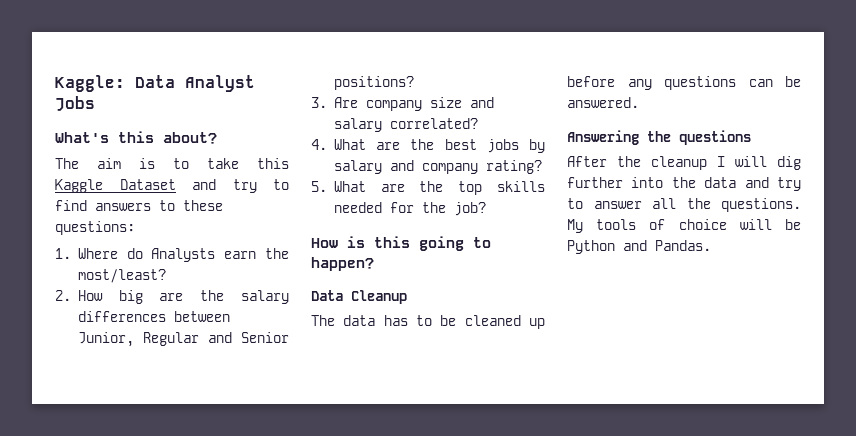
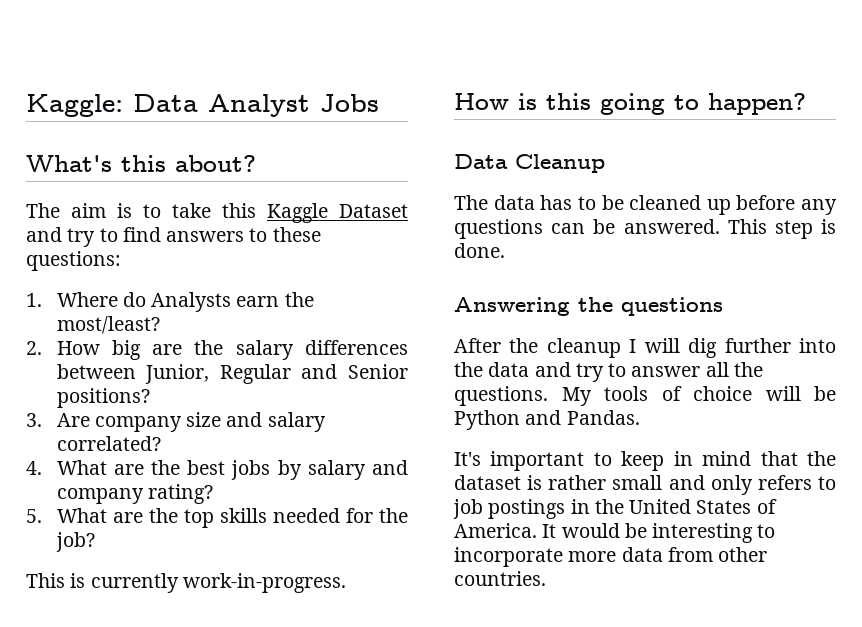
(486, 209) none -> [26,573,346,593] // This is currently work-in-progress.
(639, 102) none -> [727,219,836,239] [454,243,505,258] This step is done.
(711, 245) none -> [454,451,836,471] [454,475,836,495] [453,499,777,519] [454,523,776,543] [454,547,768,567] [454,571,546,586] // It's important to keep in mind that the dataset is rather small and only refers to job postings in the United States of America. It would be interesting to incorporate more data from other countries.

